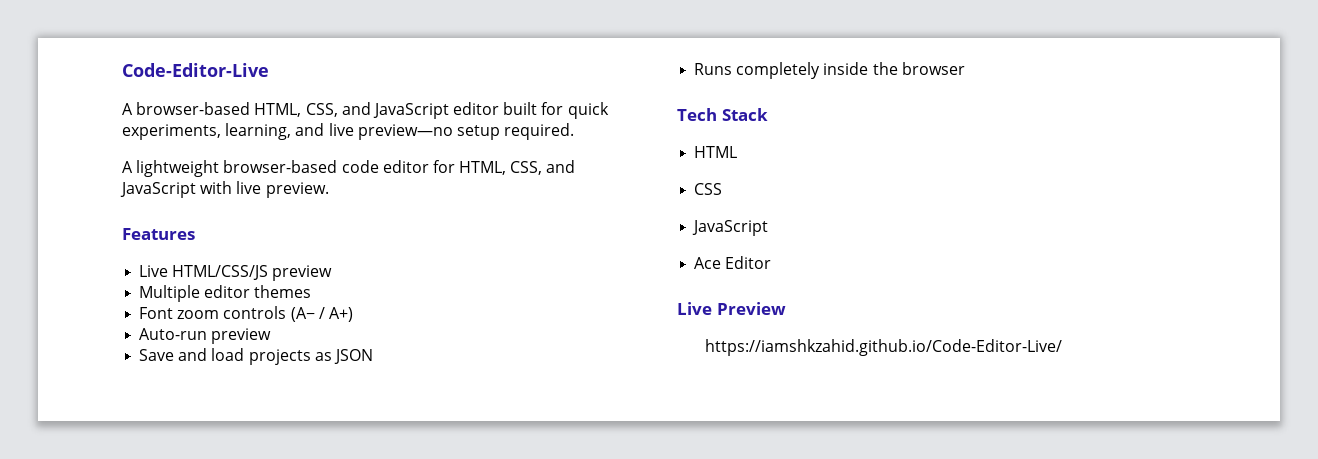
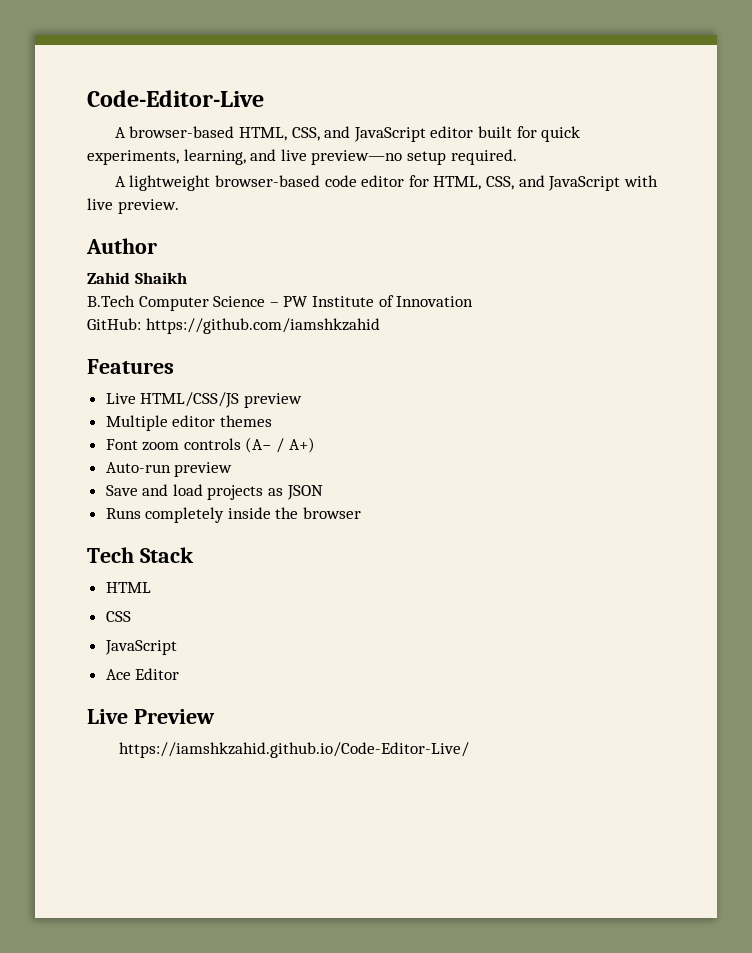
(329, 190) none -> [86,238,157,254] [87,272,187,284] [87,295,474,311] [87,318,380,334] // Author // Zahid Shaikh // B.Tech Computer Science – PW Institute of Innovation // GitHub: https://github.com/iamshkzahid

